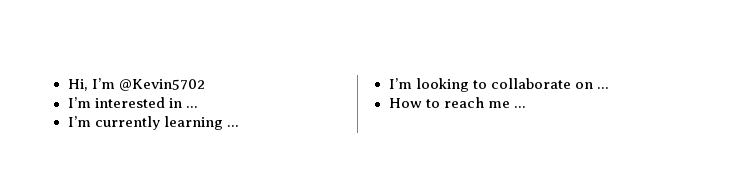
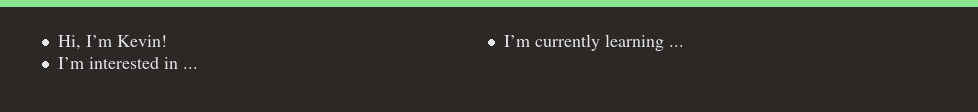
[118,79,205,91] @Kevin5702 -> [116,35,167,47] Kevin!
[388,78,609,92] [388,97,526,108] // I’m looking to collaborate on ... // How to reach me ... -> (684, 46) none

